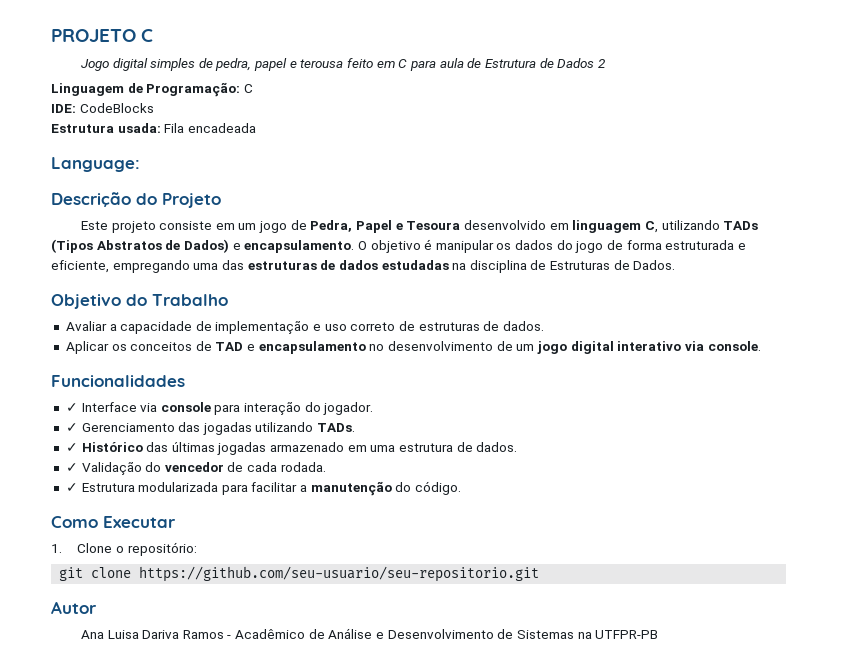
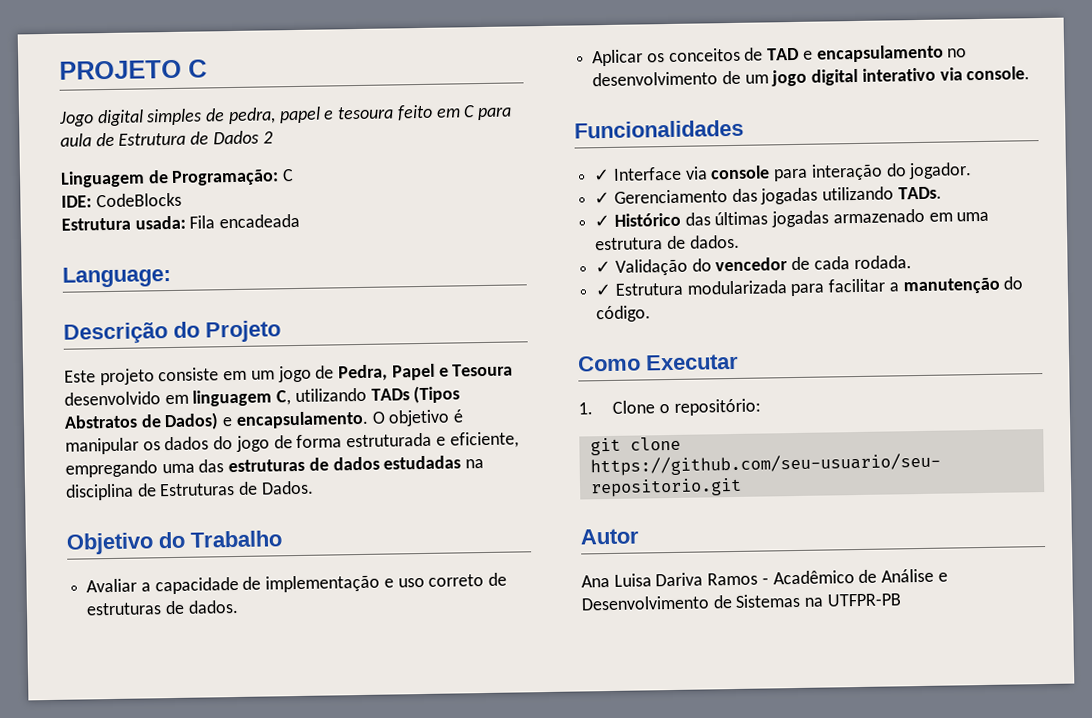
[300,59,344,68] terousa -> [337,106,395,120] tesoura

